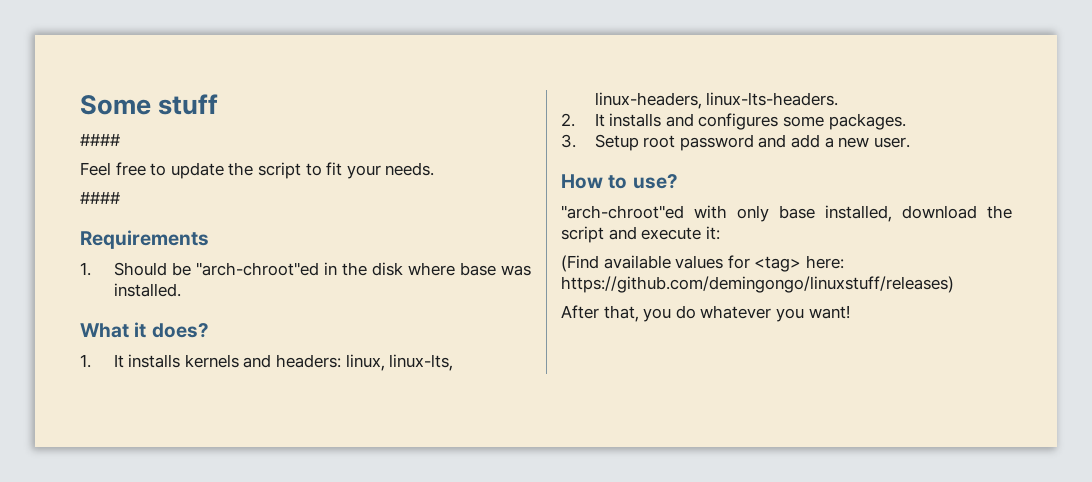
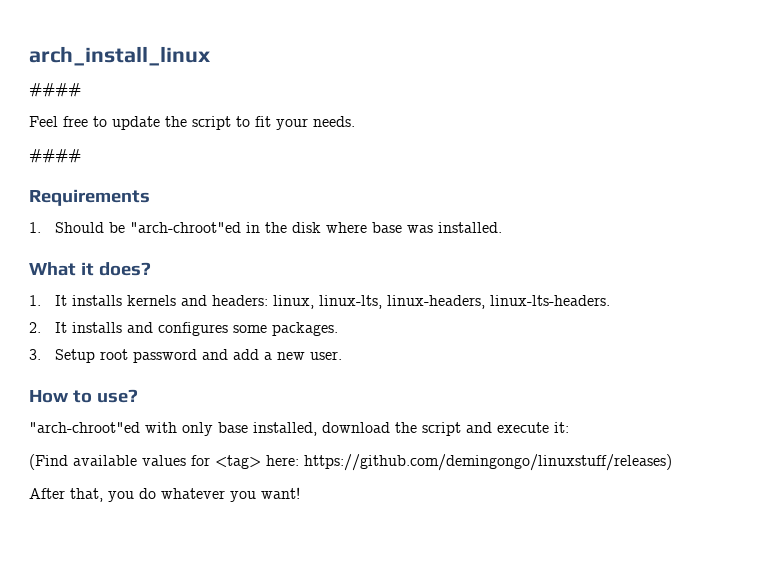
[80,94,219,115] Some stuff -> [29,46,211,66] arch_install_linux

